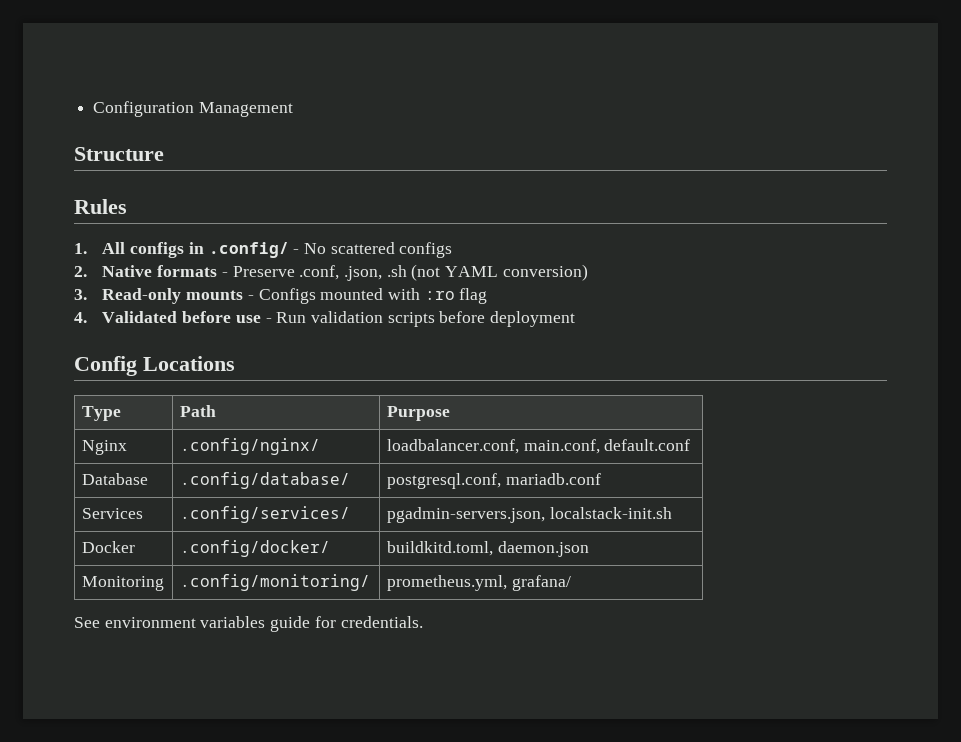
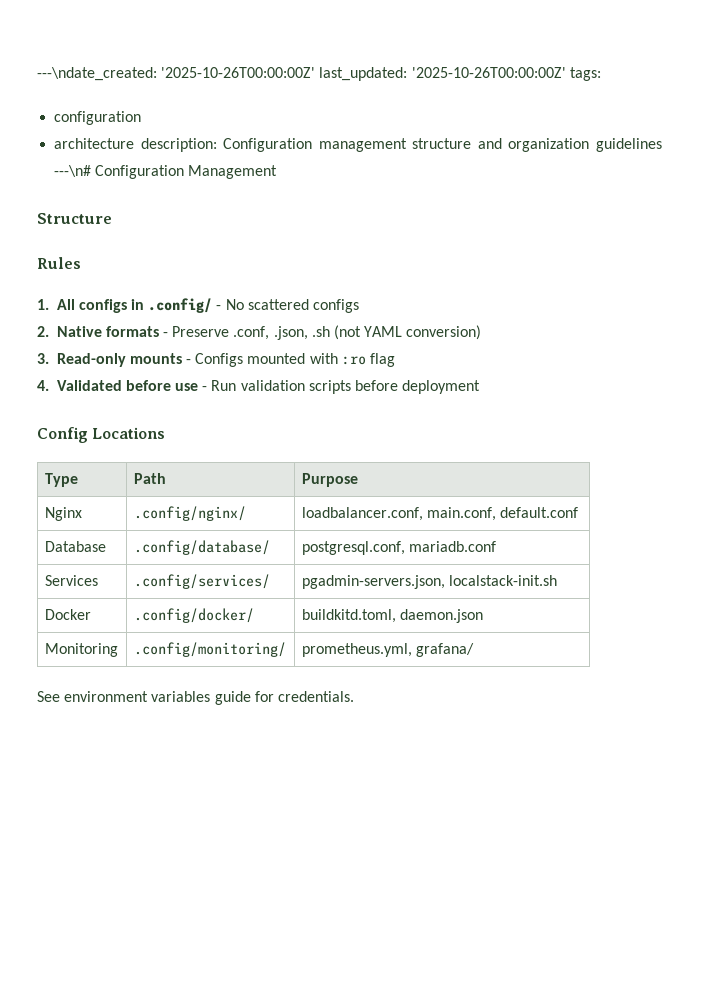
(93, 109) none -> [37,67,601,81] [54,111,142,125] [54,138,662,152] [54,165,92,177] ---\ndate_created: '2025-10-26T00:00:00Z' last_updated: '2025-10-26T00:00:00Z' tags: // configuration // architecture description: Configuration management structure and organization guidelines ---\n#

